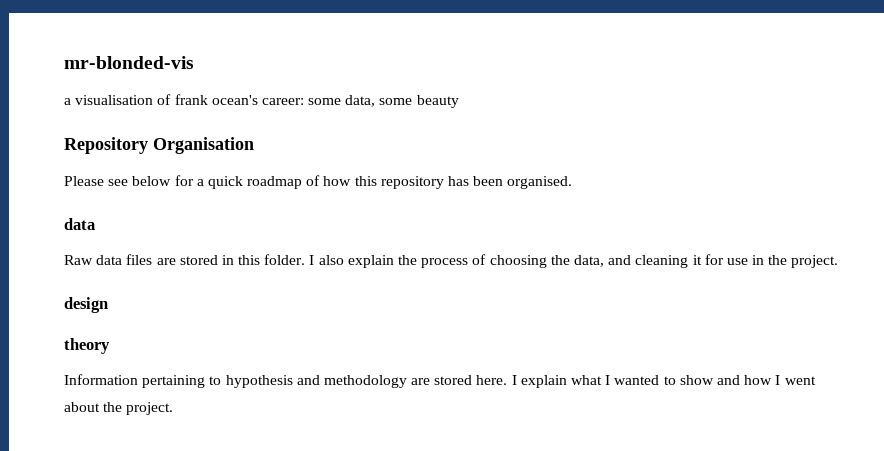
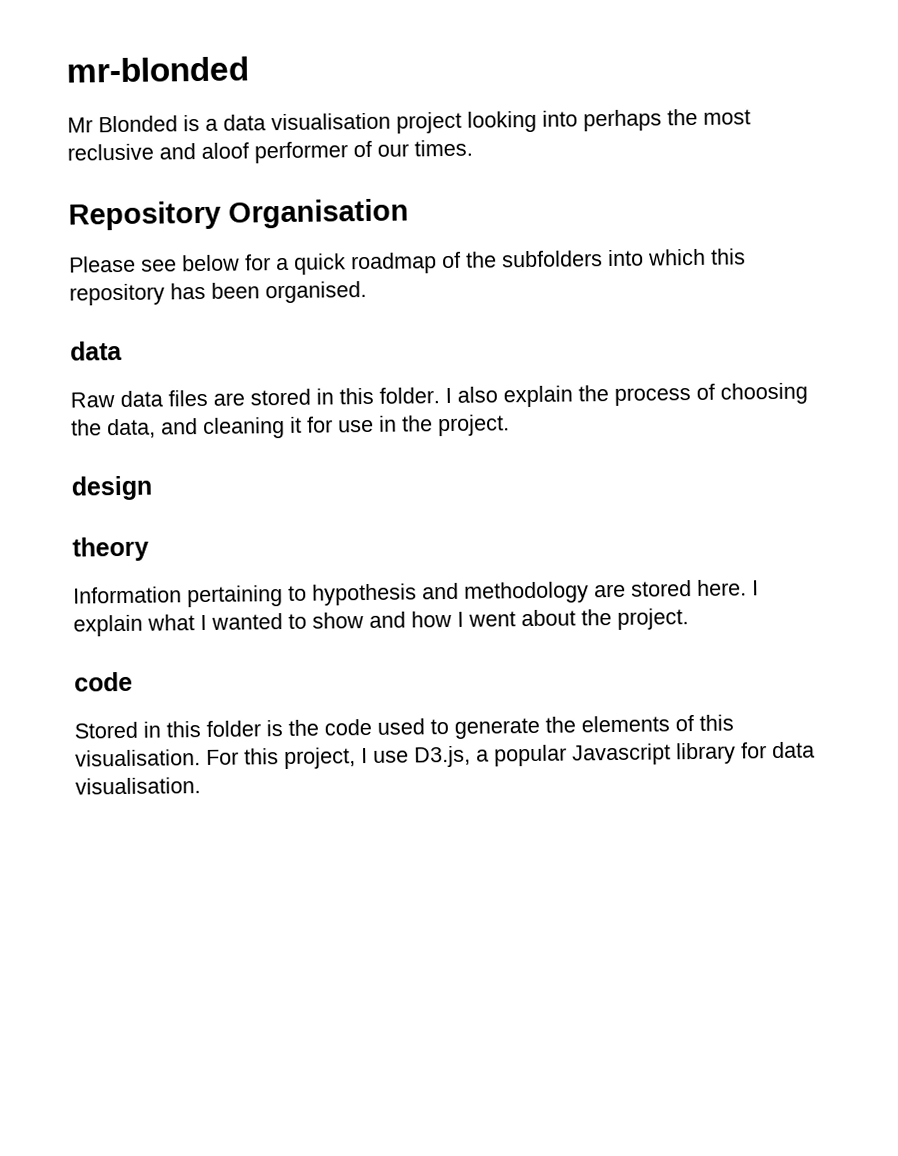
[64,56,194,69] [64,94,459,108] mr-blonded-vis // a visualisation of frank ocean's career: some data, some beauty -> [66,56,249,83] [67,108,751,134] [67,139,473,164] mr-blonded // Mr Blonded is a data visualisation project looking into perhaps the most reclusive and aloof performer of our times.
[323,176,352,186] how -> [466,248,706,268] the subfolders into which
(174, 408) none -> [74,671,133,692] [74,714,734,739] [75,741,815,770] [75,777,201,795] // code // Stored in this folder is the code used to generate the elements of this visualisation. For this project, I use D3.js, a popular Javascript library for data visualisation.

